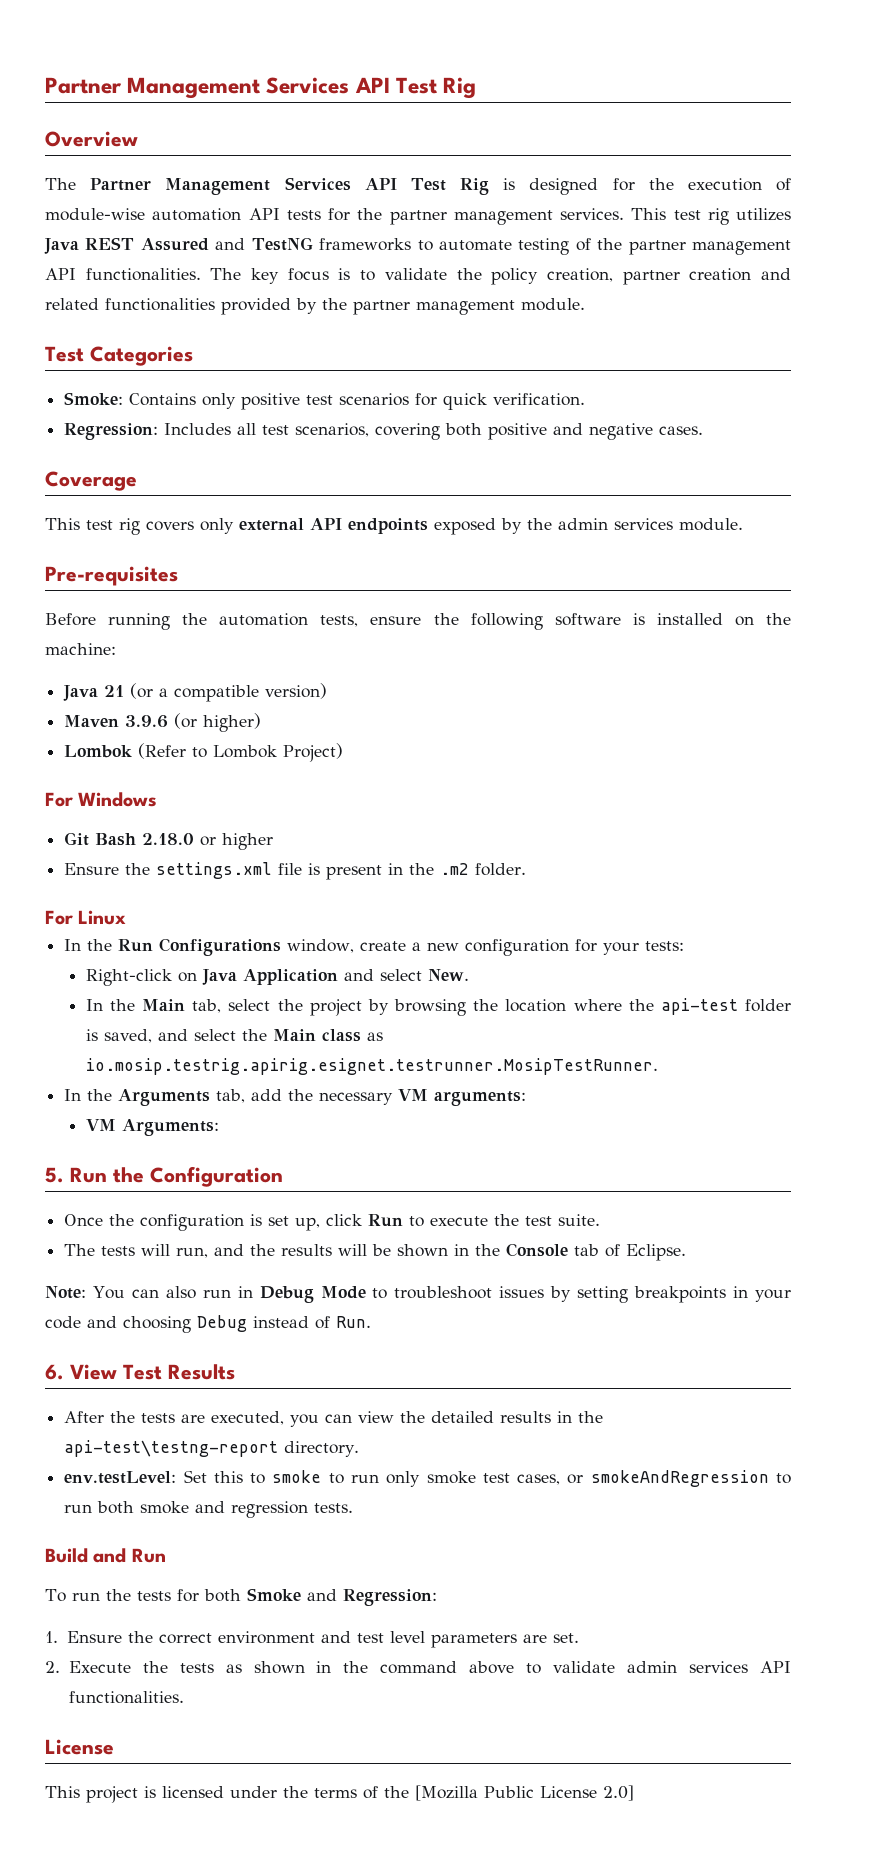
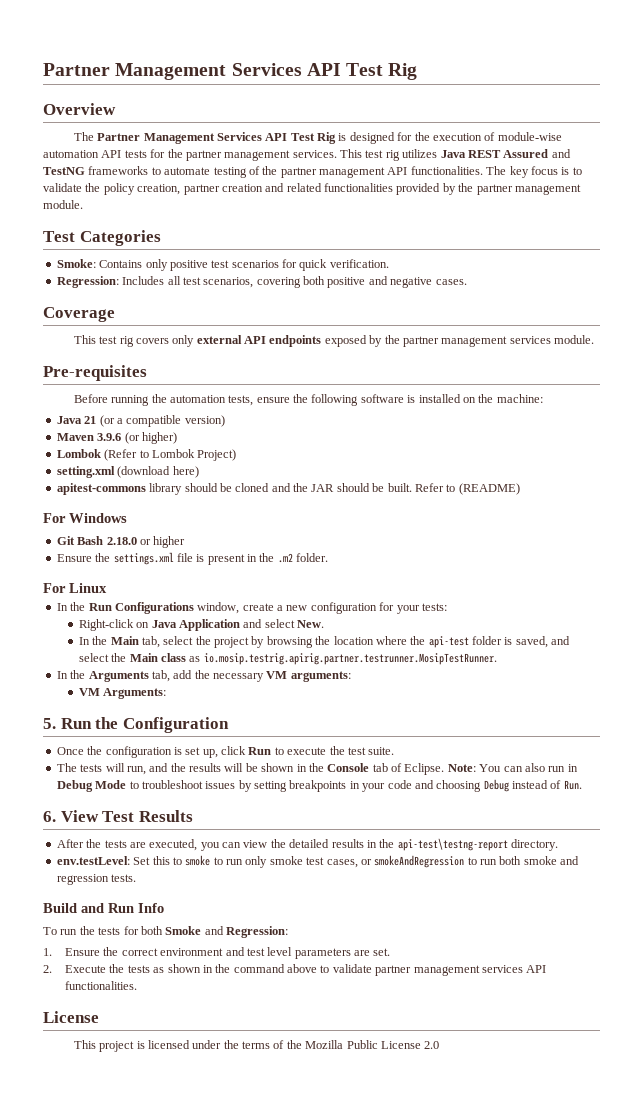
[558,518,608,530] admin -> [402,336,508,347] partner management
(344, 752) none -> [56,466,199,478] [56,483,520,495] // setting.xml (download here) // apitest-commons library should be cloned and the JAR should be built. Refer to (README)
[85,1058,658,1075] io.mosip.testrig.apirig.esignet.testrunner.MosipTestRunner. -> [203,653,497,665] io.mosip.testrig.apirig.partner.testrunner.MosipTestRunner.
(687, 1252) // -> (445, 769) none
(166, 1555) none -> [138,903,164,913] Info
[627,1661,678,1673] admin -> [375,965,480,976] partner management
[415,1785,478,1801] [Mozilla -> [305,1040,344,1049] Mozilla
[603,1785,634,1801] 2.0] -> [424,1041,440,1049] 2.0

